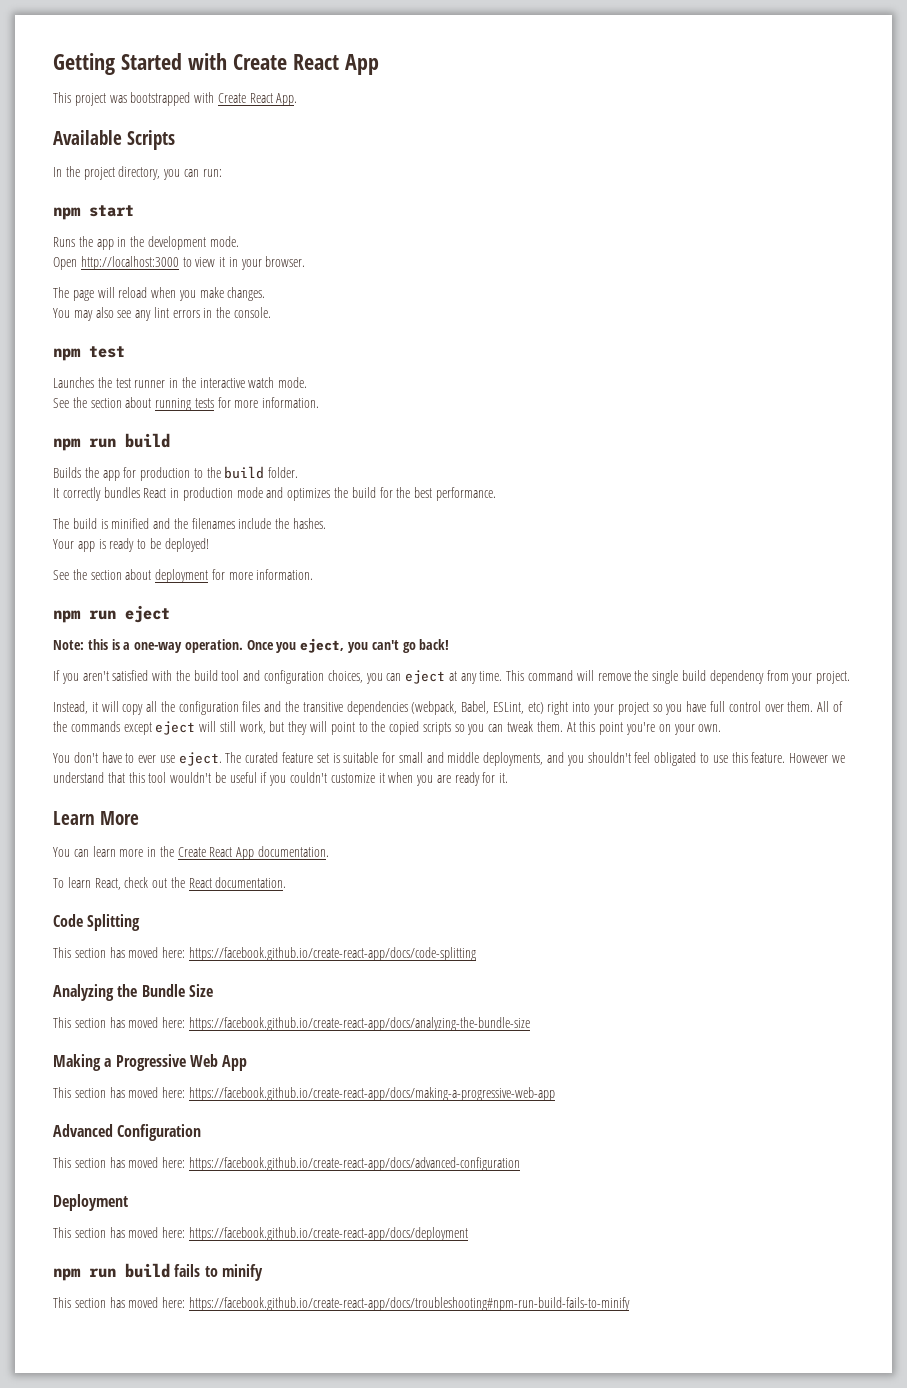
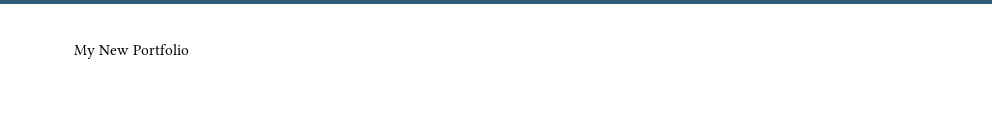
[53,53,379,75] [53,92,298,106] [53,130,176,150] [53,166,222,180] [53,205,134,220] [53,236,239,250] [53,256,306,270] [53,287,266,301] [53,307,272,321] [53,346,125,361] [53,377,308,388] [53,397,320,411] [53,433,170,451] [53,466,299,481] [53,487,496,501] [53,518,327,529] [53,538,209,552] [53,569,314,583] [53,605,170,623] [53,638,450,653] [53,670,851,684] [53,701,843,715] [53,721,722,735] [53,752,845,766] [53,772,509,786] [53,811,140,825] [53,846,330,860] [53,877,287,890] [53,914,141,931] [53,947,476,961] [53,984,213,1001] [53,1017,530,1031] [53,1054,248,1071] [53,1087,555,1101] [53,1124,202,1141] [53,1157,520,1171] [53,1194,128,1211] [53,1227,468,1241] [53,1263,263,1281] [53,1297,630,1311] Getting Started with Create React App // This project was bootstrapped with Create React App. // Available Scripts // In the project directory, you can run: // npm start // Runs the app in the development mode. // Open http://localhost:3000 to view it in your browser. // The page will reload when you make changes. // You may also see any lint errors in the console. // npm test // Launches the test runner in the interactive watch mode. // See the section about running tests for more information. // npm run build // Builds the app for production to the build folder. // It correctly bundles React in production mode and optimizes the build for the best performance. // The build is minified and the filenames include the hashes. // Your app is ready to be deployed! // See the section about deployment for more information. // npm run eject // Note: this is a one-way operation. Once you eject, you can't go back! // If you aren't satisfied with the build tool and configuration choices, you can eject at any time. This command will remove the single build dependency from your project. // Instead, it will copy all the configuration files and the transitive dependencies (webpack, Babel, ESLint, etc) right into your project so you have full control over them. All of the commands except eject will still work, but they will point to the copied scripts so you can tweak them. At this point you're on your own. // You don't have to ever use eject. The curated feature set is suitable for small and middle deployments, and you shouldn't feel obligated to use this feature. However we understand that this tool wouldn't be useful if you couldn't customize it when you are ready for it. // Learn More // You can learn more in the Create React App documentation. // To learn React, check out the React documentation. // Code Splitting // This section has moved here: https://facebook.github.io/create-react-app/docs/code-splitting // Analyzing the Bundle Size // This section has moved here: https://facebook.github.io/create-react-app/docs/analyzing-the-bundle-size // Making a Progressive Web App // This section has moved here: https://facebook.github.io/create-react-app/docs/making-a-progressive-web-app // Advanced Configuration // This section has moved here: https://facebook.github.io/create-react-app/docs/advanced-configuration // Deployment // This section has moved here: https://facebook.github.io/create-react-app/docs/deployment // npm run build fails to minify // This section has moved here: https://facebook.github.io/create-react-app/docs/troubleshooting#npm-run-build-fails-to-minify -> [74,44,190,59] My New Portfolio

